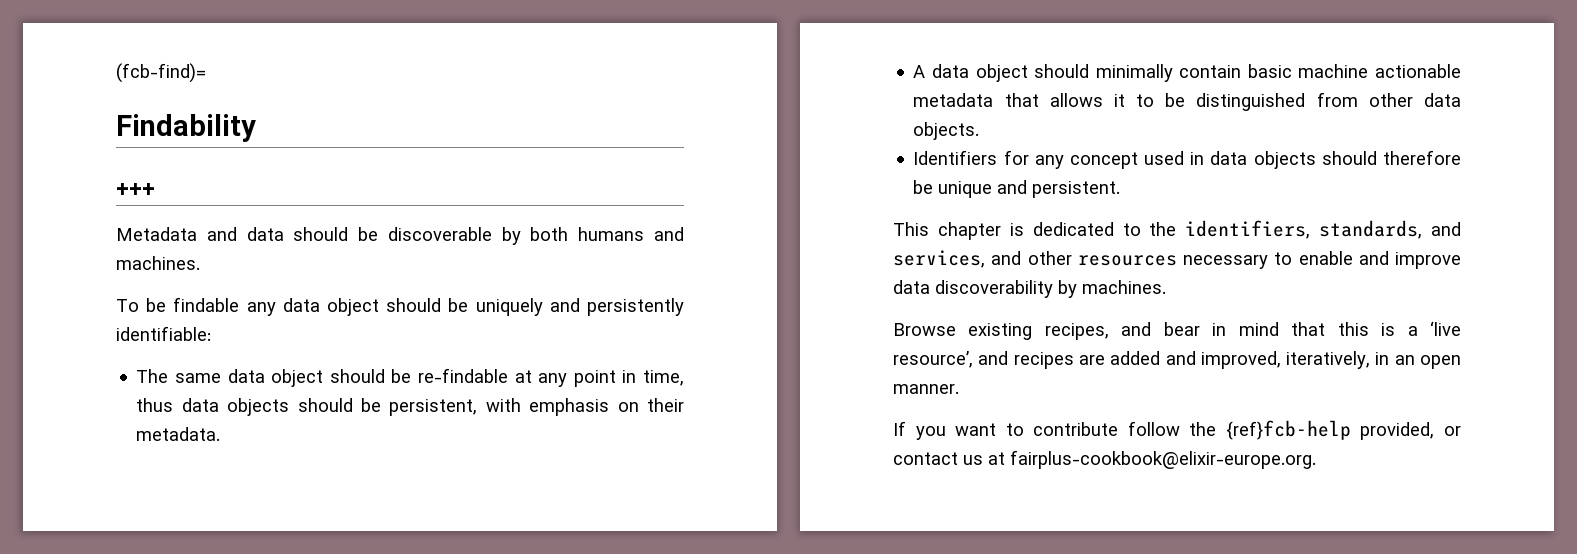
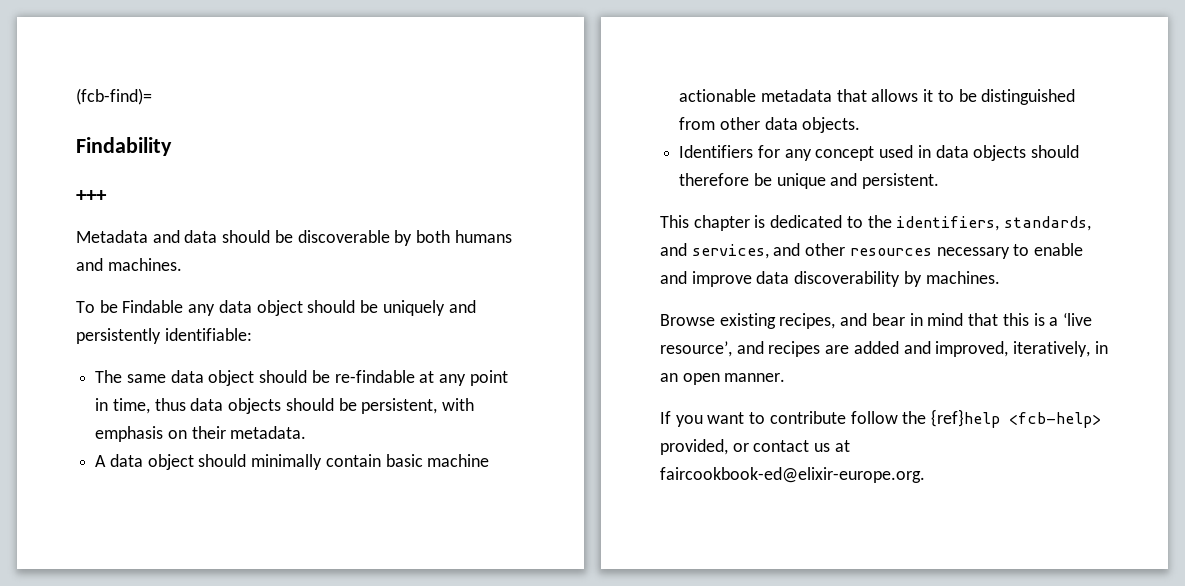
[173,297,240,312] findable -> [122,300,184,313] Findable
[1225,420,1351,440] {ref}fcb-help -> [931,409,1102,428] {ref}help <fcb-help>
[1010,450,1316,469] fairplus-cookbook@elixir-europe.org. -> [660,467,925,483] faircookbook-ed@elixir-europe.org.

